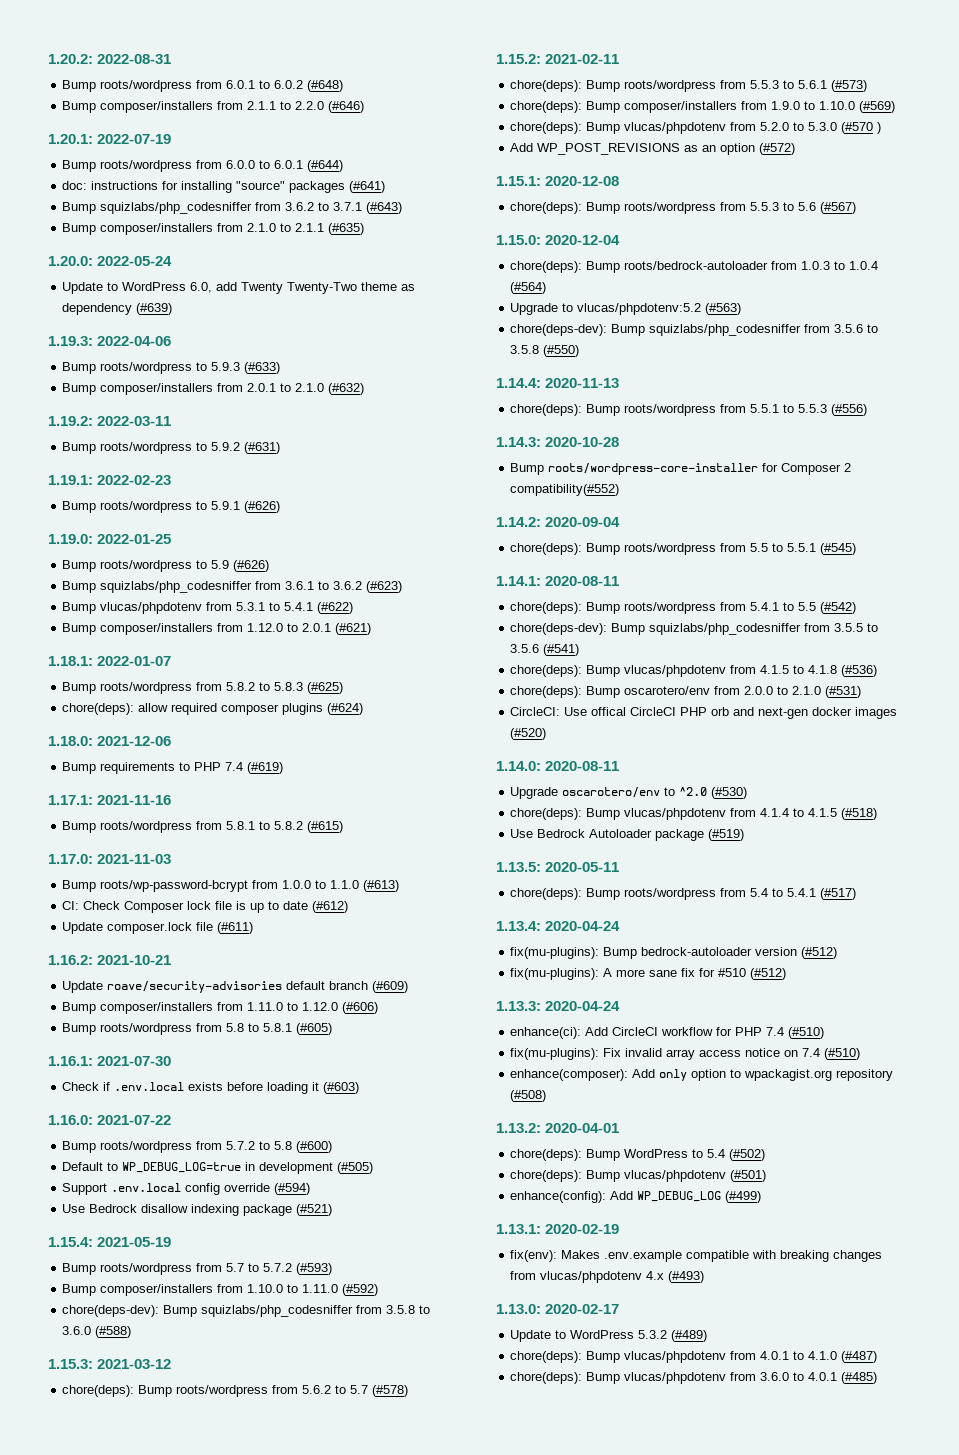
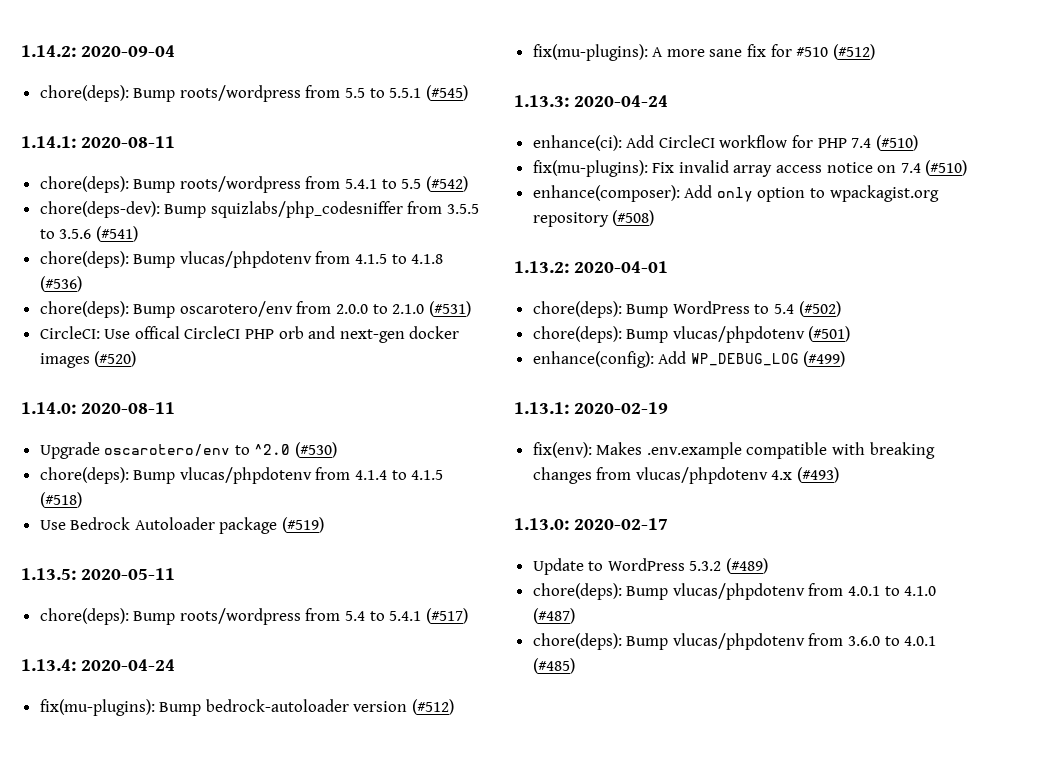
[48,54,172,64] [62,80,344,92] [62,101,365,113] [48,134,172,144] [62,160,344,172] [62,181,386,193] [62,202,403,214] [62,223,365,235] [48,256,173,266] [62,282,416,294] [62,303,173,315] [48,336,172,346] [62,362,281,374] [62,383,365,395] [48,416,172,426] [62,442,281,454] [48,475,172,485] [62,501,281,513] [48,534,172,544] [62,560,270,572] [62,581,403,593] [62,602,354,614] [62,623,372,635] [48,656,172,666] [62,682,344,694] [62,703,364,715] [48,736,172,746] [62,762,284,774] [48,795,172,805] [62,821,344,833] [48,854,172,864] [62,880,400,892] [62,901,349,913] [62,922,254,934] [48,955,172,965] [62,981,409,993] [62,1002,379,1014] [62,1023,333,1035] [48,1056,172,1066] [62,1082,360,1094] [48,1115,172,1125] [62,1141,333,1153] [62,1162,374,1174] [62,1183,311,1195] [62,1204,333,1216] [48,1237,172,1247] [62,1263,333,1275] [62,1284,379,1296] [62,1305,431,1317] [62,1326,132,1338] [48,1359,172,1369] [62,1385,409,1397] [496,54,620,64] [510,80,868,92] [510,101,896,113] [510,122,882,134] [510,143,796,155] [496,176,620,186] [510,202,857,214] [496,235,621,245] [510,261,879,273] [510,282,547,294] [510,303,742,315] [510,324,879,336] [510,345,580,357] [496,378,620,388] [510,404,868,416] [496,437,620,447] [510,463,852,475] [510,484,620,496] 1.20.2: 2022-08-31 // Bump roots/wordpress from 6.0.1 to 6.0.2 (#648) // Bump composer/installers from 2.1.1 to 2.2.0 (#646) // 1.20.1: 2022-07-19 // Bump roots/wordpress from 6.0.0 to 6.0.1 (#644) // doc: instructions for installing "source" packages (#641) // Bump squizlabs/php_codesniffer from 3.6.2 to 3.7.1 (#643) // Bump composer/installers from 2.1.0 to 2.1.1 (#635) // 1.20.0: 2022-05-24 // Update to WordPress 6.0, add Twenty Twenty-Two theme as dependency (#639) // 1.19.3: 2022-04-06 // Bump roots/wordpress to 5.9.3 (#633) // Bump composer/installers from 2.0.1 to 2.1.0 (#632) // 1.19.2: 2022-03-11 // Bump roots/wordpress to 5.9.2 (#631) // 1.19.1: 2022-02-23 // Bump roots/wordpress to 5.9.1 (#626) // 1.19.0: 2022-01-25 // Bump roots/wordpress to 5.9 (#626) // Bump squizlabs/php_codesniffer from 3.6.1 to 3.6.2 (#623) // Bump vlucas/phpdotenv from 5.3.1 to 5.4.1 (#622) // Bump composer/installers from 1.12.0 to 2.0.1 (#621) // 1.18.1: 2022-01-07 // Bump roots/wordpress from 5.8.2 to 5.8.3 (#625) // chore(deps): allow required composer plugins (#624) // 1.18.0: 2021-12-06 // Bump requirements to PHP 7.4 (#619) // 1.17.1: 2021-11-16 // Bump roots/wordpress from 5.8.1 to 5.8.2 (#615) // 1.17.0: 2021-11-03 // Bump roots/wp-password-bcrypt from 1.0.0 to 1.1.0 (#613) // CI: Check Composer lock file is up to date (#612) // Update composer.lock file (#611) // 1.16.2: 2021-10-21 // Update roave/security-advisories default branch (#609) // Bump composer/installers from 1.11.0 to 1.12.0 (#606) // Bump roots/wordpress from 5.8 to 5.8.1 (#605) // 1.16.1: 2021-07-30 // Check if .env.local exists before loading it (#603) // 1.16.0: 2021-07-22 // Bump roots/wordpress from 5.7.2 to 5.8 (#600) // Default to WP_DEBUG_LOG=true in development (#505) // Support .env.local config override (#594) // Use Bedrock disallow indexing package (#521) // 1.15.4: 2021-05-19 // Bump roots/wordpress from 5.7 to 5.7.2 (#593) // Bump composer/installers from 1.10.0 to 1.11.0 (#592) // chore(deps-dev): Bump squizlabs/php_codesniffer from 3.5.8 to 3.6.0 (#588) // 1.15.3: 2021-03-12 // chore(deps): Bump roots/wordpress from 5.6.2 to 5.7 (#578) // 1.15.2: 2021-02-11 // chore(deps): Bump roots/wordpress from 5.5.3 to 5.6.1 (#573) // chore(deps): Bump composer/installers from 1.9.0 to 1.10.0 (#569) // chore(deps): Bump vlucas/phpdotenv from 5.2.0 to 5.3.0 (#570 ) // Add WP_POST_REVISIONS as an option (#572) // 1.15.1: 2020-12-08 // chore(deps): Bump roots/wordpress from 5.5.3 to 5.6 (#567) // 1.15.0: 2020-12-04 // chore(deps): Bump roots/bedrock-autoloader from 1.0.3 to 1.0.4 (#564) // Upgrade to vlucas/phpdotenv:5.2 (#563) // chore(deps-dev): Bump squizlabs/php_codesniffer from 3.5.6 to 3.5.8 (#550) // 1.14.4: 2020-11-13 // chore(deps): Bump roots/wordpress from 5.5.1 to 5.5.3 (#556) // 1.14.3: 2020-10-28 // Bump roots/wordpress-core-installer for Composer 2 compatibility(#552) // -> (21, 51) none

